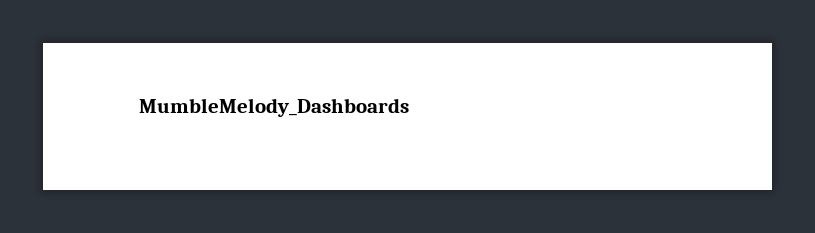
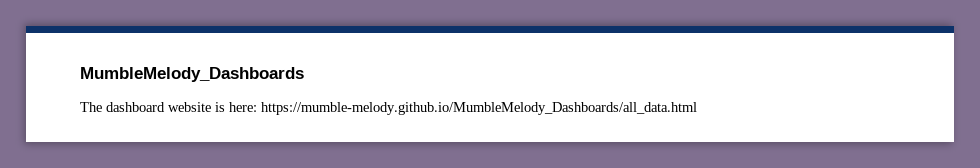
(409, 107) none -> [80,102,697,115] // The dashboard website is here: https://mumble-melody.github.io/MumbleMelody_Dashboards/all_data.html

